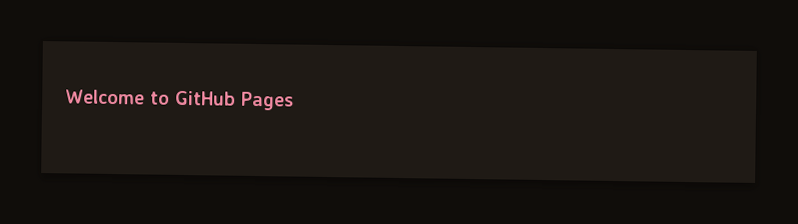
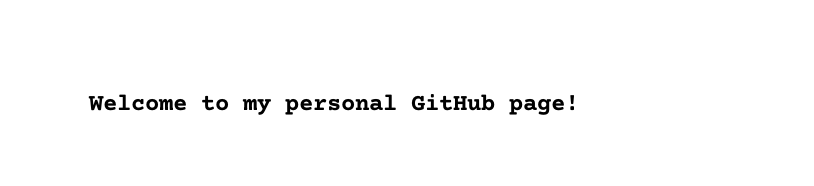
[174,90,294,111] GitHub Pages -> [242,94,579,115] my personal GitHub page!

